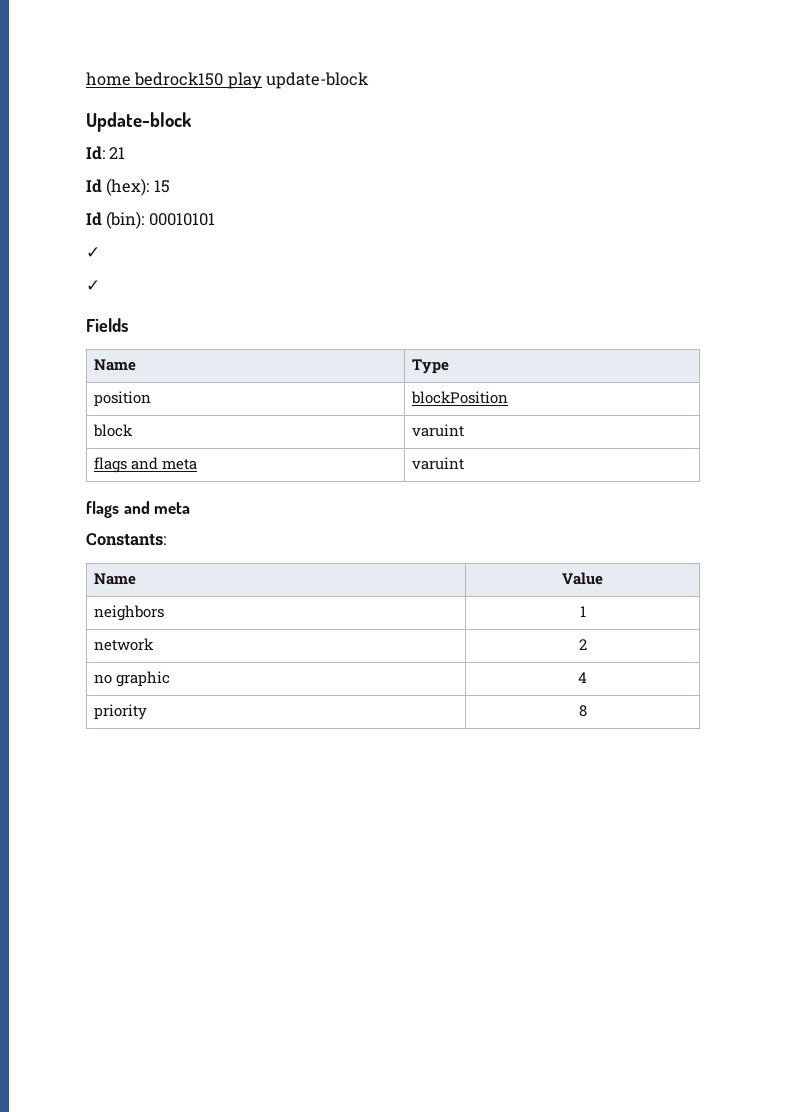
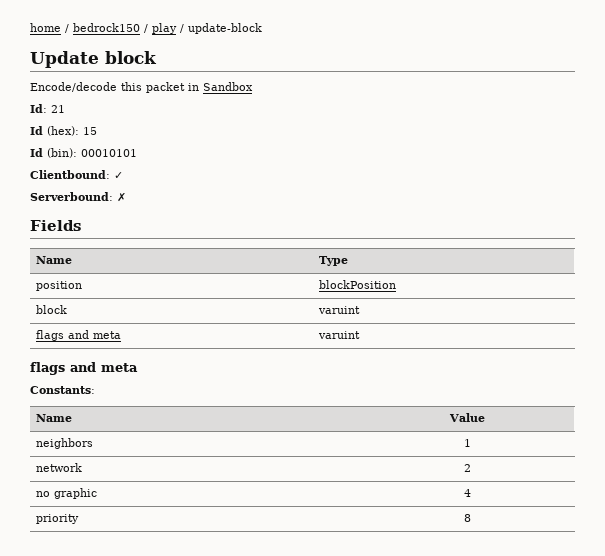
[134,72,370,89] [86,112,192,132] bedrock150 play update-block // Update-block -> [65,23,262,34] [30,51,157,68] [30,82,253,93] / bedrock150 / play / update-block // Update block // Encode/decode this packet in Sandbox
[86,247,100,258] [86,280,100,291] ✓ // ✓ -> [30,170,123,179] [30,192,126,202] Clientbound: ✓ // Serverbound: ✗

